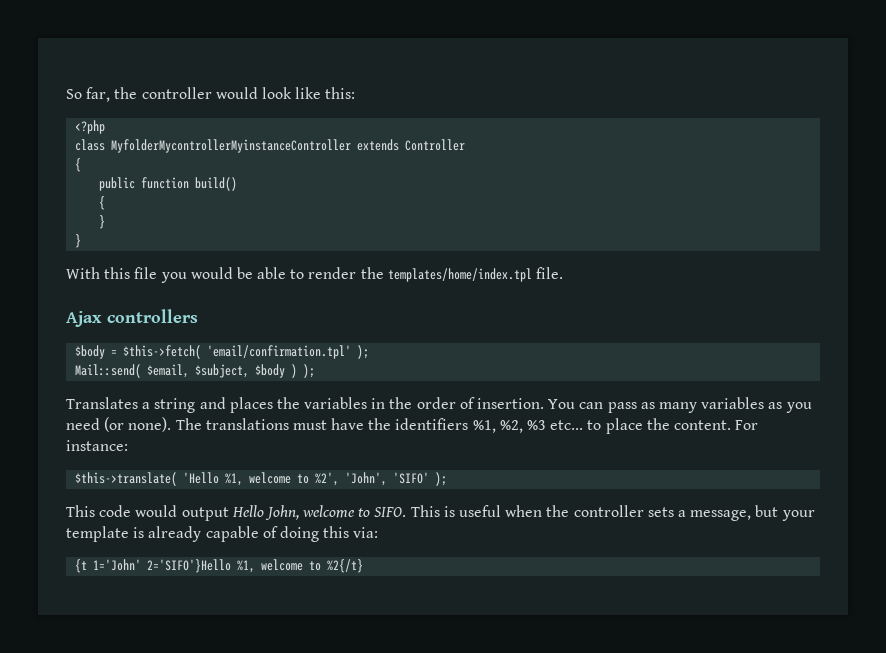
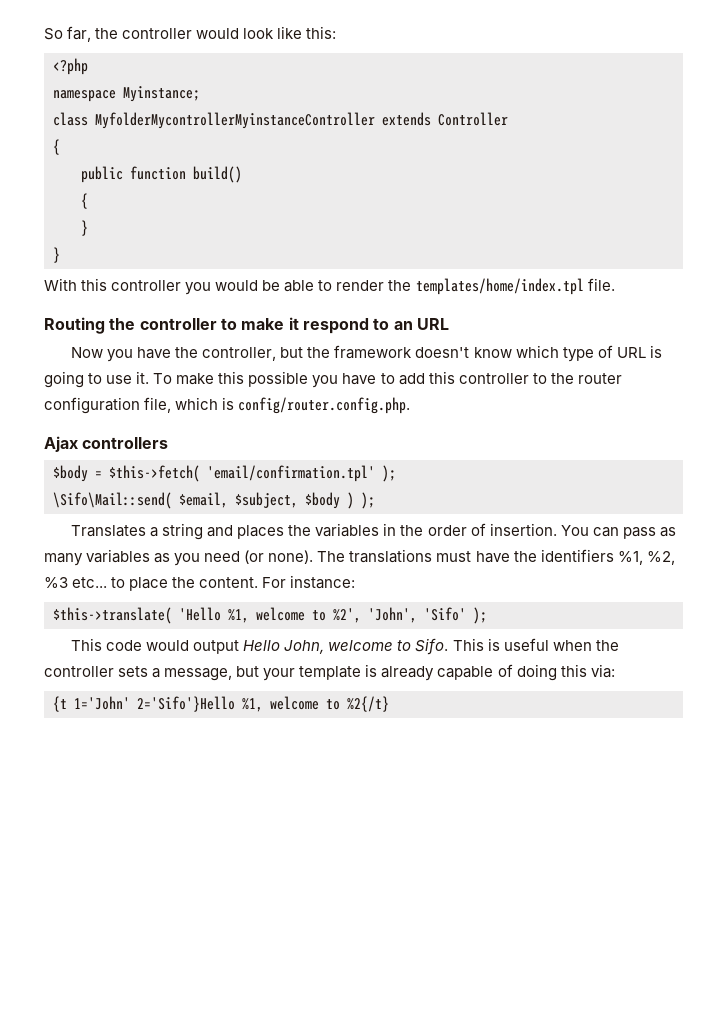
(106, 127) none -> [53,86,200,102] // namespace Myinstance;
[134,267,158,279] file -> [111,280,182,291] controller
(564, 273) none -> [44,317,449,334] [71,345,662,362] [44,371,622,388] [44,397,411,414] // Routing the controller to make it respond to an URL // Now you have the controller, but the framework doesn't know which type of URL is going to use it. To make this possible you have to add this controller to the router configuration file, which is config/router.config.php.
[75,364,142,378] Mail::send( -> [53,492,172,509] \Sifo\Mail::send(
[393,472,430,484] 'SIFO' -> [424,607,466,621] 'Sifo'
[374,507,407,517] SIFO. -> [415,638,449,655] Sifo.
[147,559,232,573] 2='SIFO'}Hello -> [137,696,235,712] 2='Sifo'}Hello

